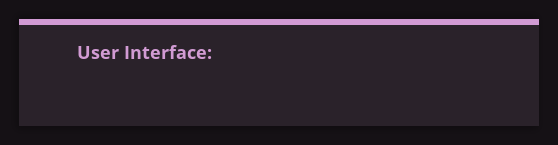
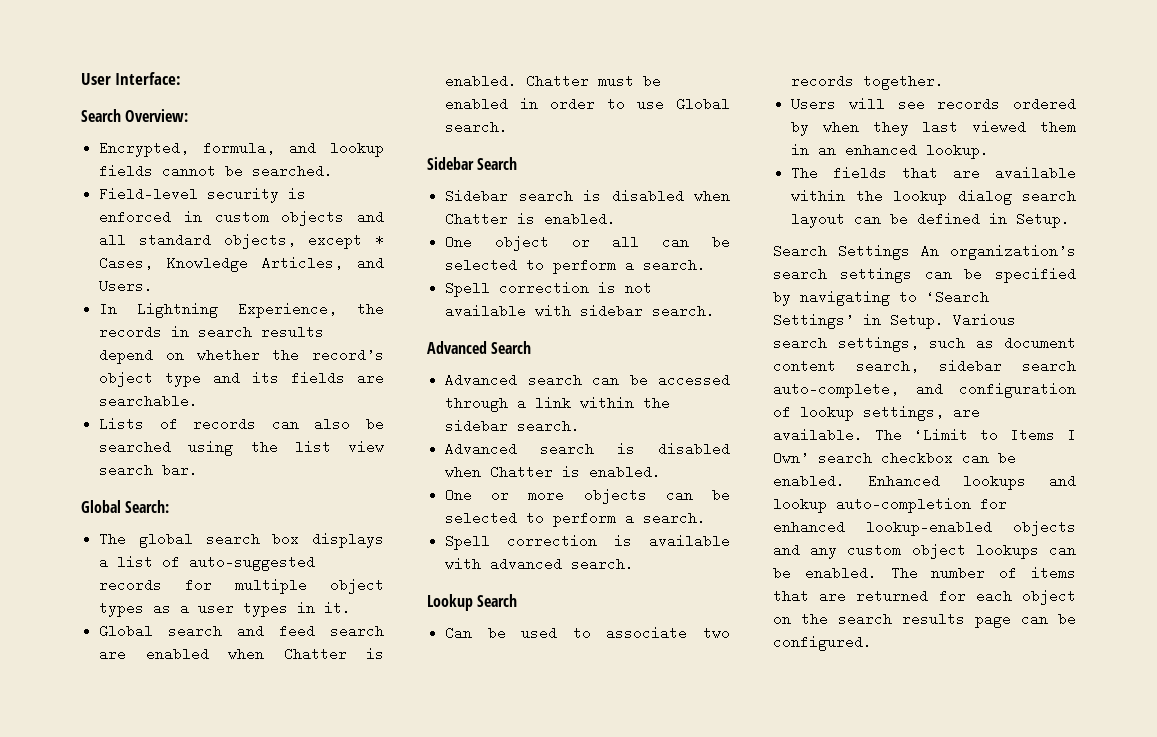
(212, 52) none -> [81,109,189,122] [99,141,385,157] [99,164,334,178] [99,187,307,203] [99,210,384,226] [99,233,384,249] [99,256,385,272] [99,279,154,293] [99,302,385,318] [99,325,325,339] [99,348,384,364] [99,371,384,387] [99,394,199,408] [99,417,384,431] [99,440,384,456] [99,463,199,477] [81,500,170,513] [99,532,384,548] [99,555,316,571] [99,578,385,594] [99,601,352,617] [99,624,384,638] [99,647,384,661] [445,74,662,88] [445,97,730,111] [445,120,509,134] [427,157,518,170] [445,189,730,203] [445,212,617,226] [445,235,730,251] [445,258,707,274] [445,281,653,297] [445,304,716,318] [427,341,532,354] [445,373,730,387] [445,396,671,412] [445,419,581,433] [445,442,730,456] [445,465,662,479] [445,488,730,504] [445,511,707,527] [445,534,730,550] [445,557,635,571] [427,594,518,611] [445,626,730,640] [791,74,945,90] [791,97,1076,111] [791,120,1076,136] [791,143,990,159] [791,166,1076,180] [791,189,1076,205] [791,212,1071,228] [773,244,1076,260] [773,267,1076,283] [773,290,989,306] [773,313,1016,329] [773,336,1076,352] [773,359,1076,373] [773,382,1076,398] [773,405,980,421] [773,428,1076,442] [773,451,1016,465] [773,474,1076,490] [773,497,1007,513] [773,520,1076,536] [773,543,1076,559] [773,566,1076,580] [773,589,1076,605] [773,612,1076,628] [773,635,872,651] // Search Overview: // Encrypted, formula, and lookup fields cannot be searched. // Field-level security is enforced in custom objects and all standard objects, except * Cases, Knowledge Articles, and Users. // In Lightning Experience, the records in search results depend on whether the record’s object type and its fields are searchable. // Lists of records can also be searched using the list view search bar. // Global Search: // The global search box displays a list of auto-suggested records for multiple object types as a user types in it. // Global search and feed search are enabled when Chatter is enabled. Chatter must be enabled in order to use Global search. // Sidebar Search // Sidebar search is disabled when Chatter is enabled. // One object or all can be selected to perform a search. // Spell correction is not available with sidebar search. // Advanced Search // Advanced search can be accessed through a link within the sidebar search. // Advanced search is disabled when Chatter is enabled. // One or more objects can be selected to perform a search. // Spell correction is available with advanced search. // Lookup Search // Can be used to associate two records together. // Users will see records ordered by when they last viewed them in an enhanced lookup. // The fields that are available within the lookup dialog search layout can be defined in Setup. // Search Settings An organization’s search settings can be specified by navigating to ‘Search Settings’ in Setup. Various search settings, such as document content search, sidebar search auto-complete, and configuration of lookup settings, are available. The ‘Limit to Items I Own’ search checkbox can be enabled. Enhanced lookups and lookup auto-completion for enhanced lookup-enabled objects and any custom object lookups can be enabled. The number of items that are returned for each object on the search results page can be configured.

